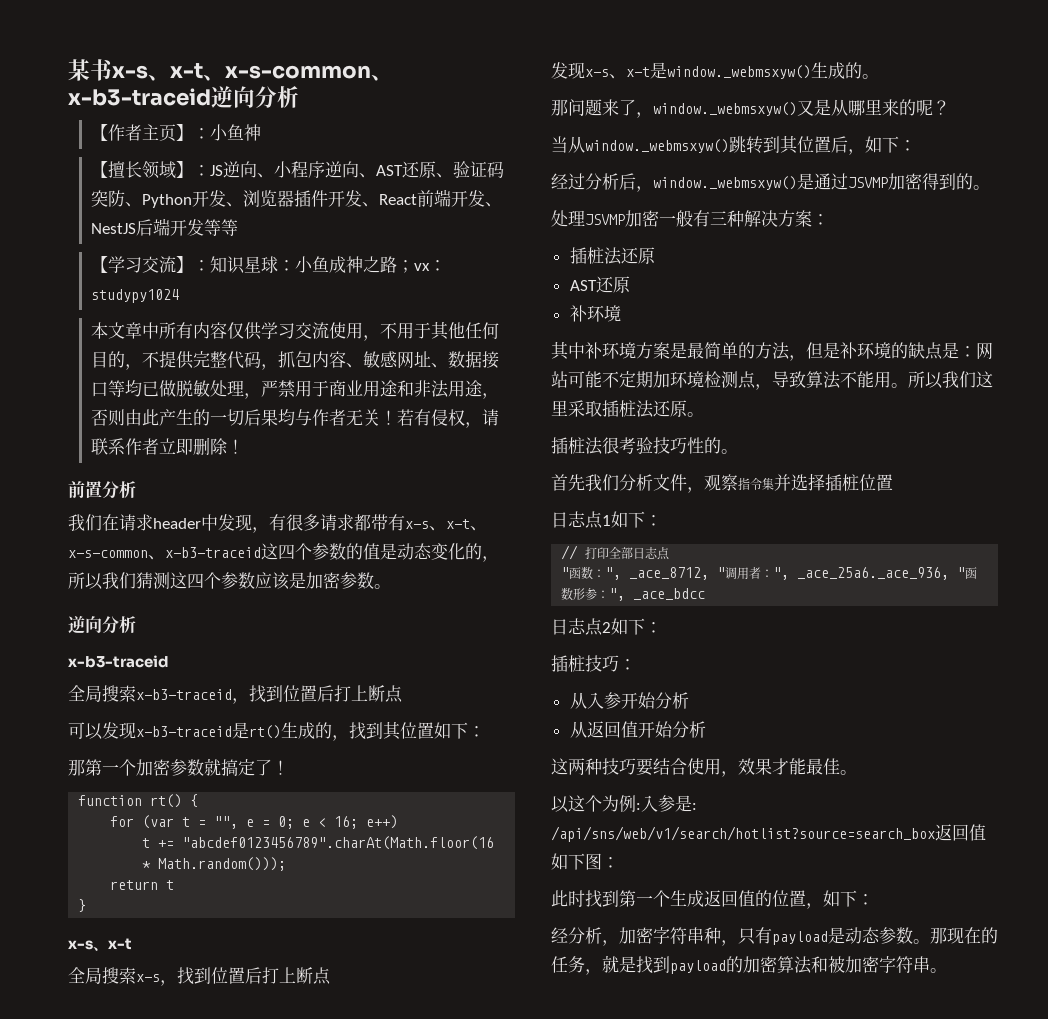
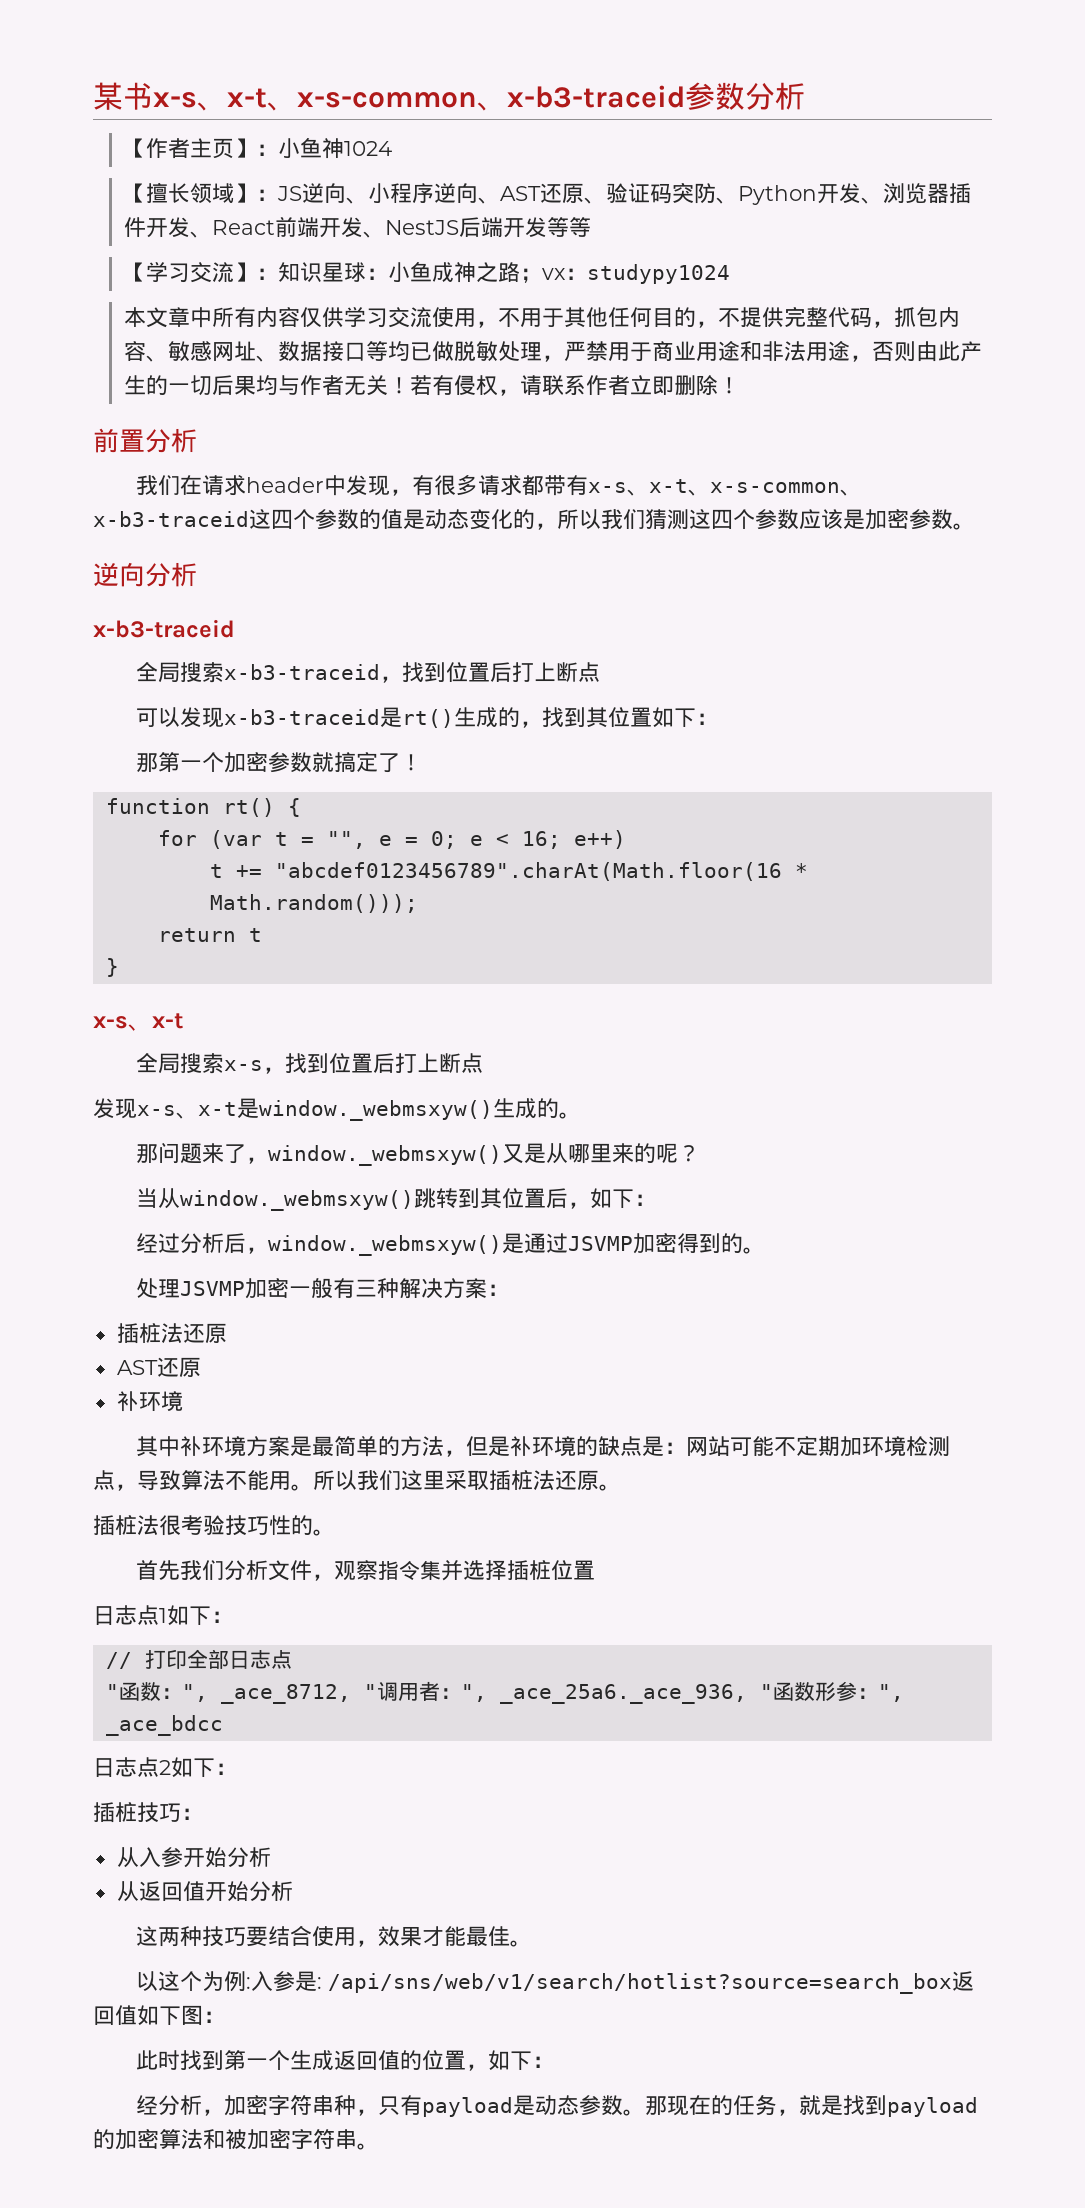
[211,86,255,108] 逆向 -> [685,82,745,110] 参数
(262, 132) none -> [344,141,393,156] 1024

